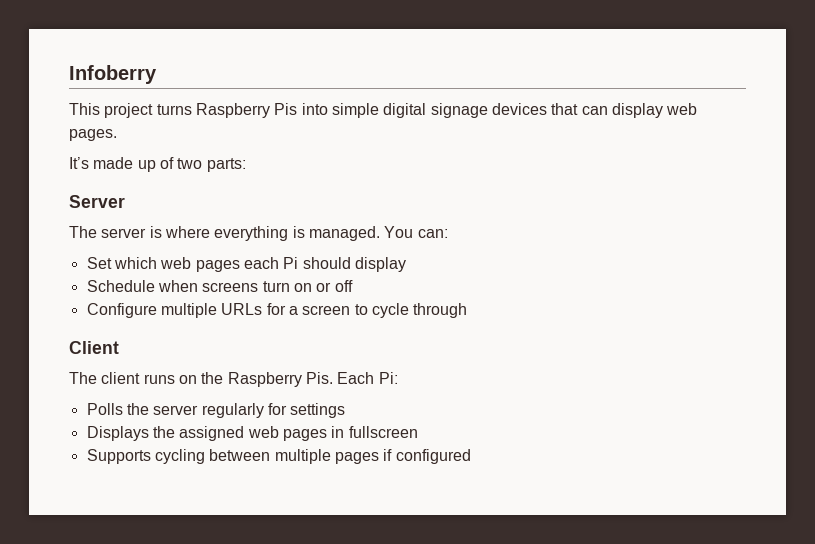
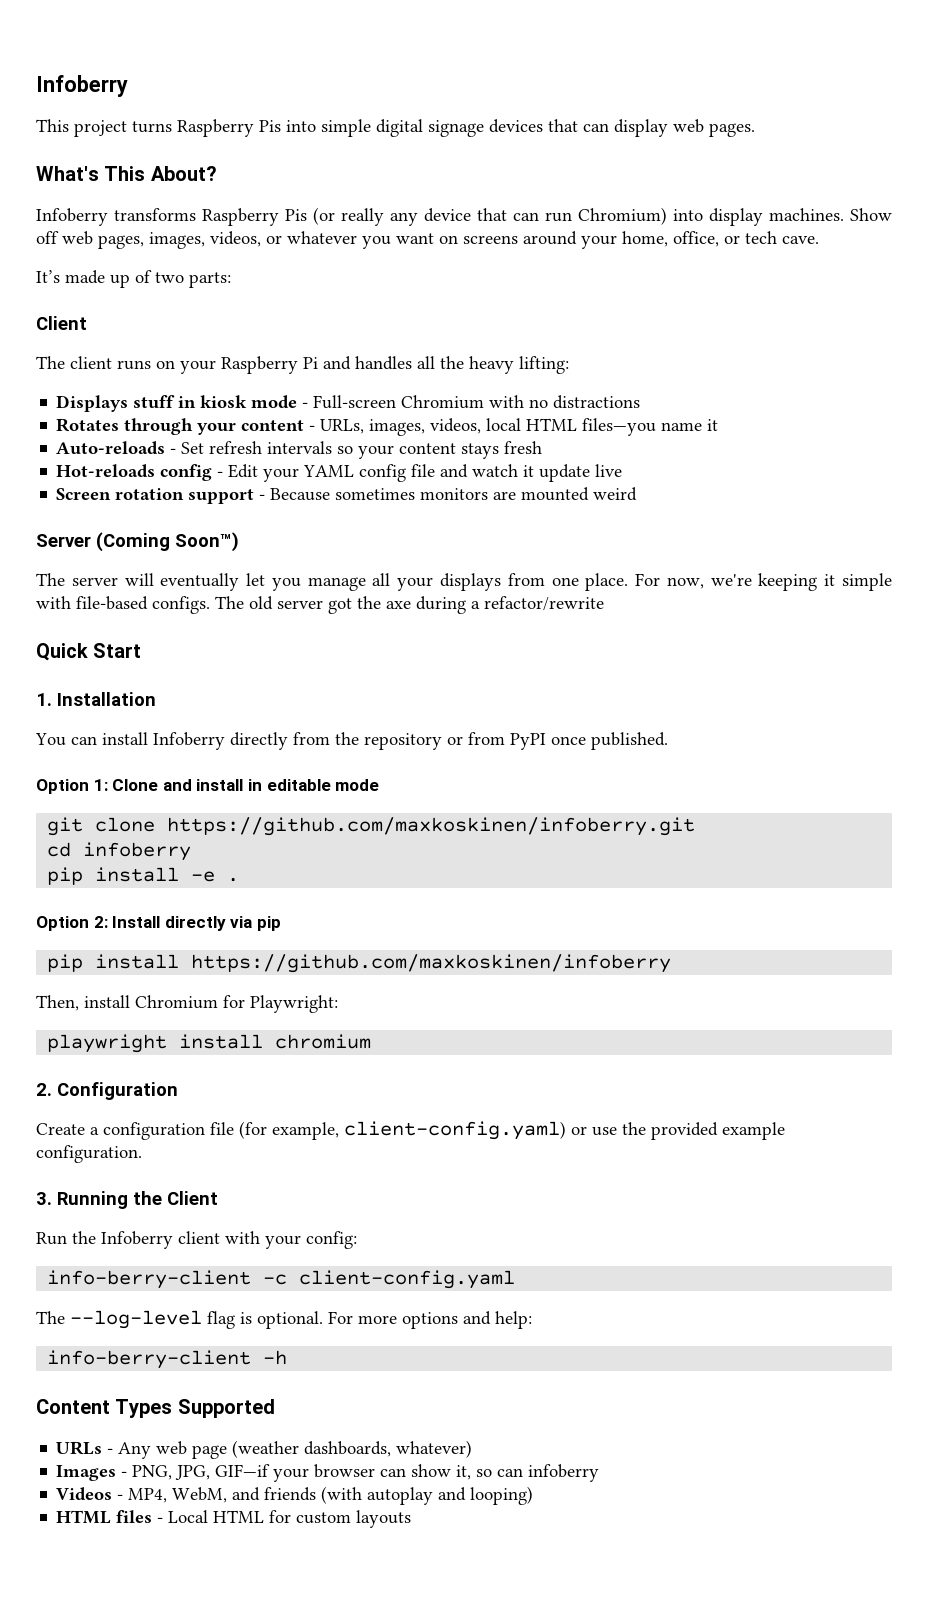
(117, 135) none -> [36,166,217,181] [36,207,892,226] [36,231,819,249] // What's This About? // Infoberry transforms Raspberry Pis (or really any device that can run Chromium) into display machines. Show off web pages, images, videos, or whatever you want on screens around your home, office, or tech cave.
[69,195,125,208] [69,226,448,241] [86,257,406,272] [86,280,353,292] [86,303,468,318] // Server // The server is where everything is managed. You can: // Set which web pages each Pi should display // Schedule when screens turn on or off // Configure multiple URLs for a screen to cycle through -> (231, 280) none
[201,372,398,387] [86,403,346,418] [86,426,418,441] [86,449,471,464] the Raspberry Pis. Each Pi: // Polls the server regularly for settings // Displays the assigned web pages in fullscreen // Supports cycling between multiple pages if configured -> [180,356,569,374] [56,395,641,412] [56,418,719,436] [56,441,543,459] [56,464,623,482] [56,487,638,504] [36,532,239,552] [36,573,893,591] [36,596,604,614] [36,643,142,661] [36,692,156,706] [35,732,668,750] [36,779,380,794] [47,817,696,836] [47,842,192,861] [47,867,240,885] [36,916,281,931] [47,954,672,973] [36,995,338,1013] [47,1034,372,1053] [36,1082,178,1100] [36,1121,785,1140] [36,1145,142,1163] [36,1191,218,1209] [36,1231,357,1249] [47,1270,516,1289] [36,1310,532,1329] [47,1350,288,1369] [36,1399,275,1418] [56,1440,473,1459] [56,1464,600,1482] [56,1486,534,1505] [56,1510,412,1528] your Raspberry Pi and handles all the heavy lifting: // Displays stuff in kiosk mode - Full-screen Chromium with no distractions // Rotates through your content - URLs, images, videos, local HTML files—you name it // Auto-reloads - Set refresh intervals so your content stays fresh // Hot-reloads config - Edit your YAML config file and watch it update live // Screen rotation support - Because sometimes monitors are mounted weird // Server (Coming Soon™) // The server will eventually let you manage all your displays from one place. For now, we're keeping it simple with file-based configs. The old server got the axe during a refactor/rewrite // Quick Start // 1. Installation // You can install Infoberry directly from the repository or from PyPI once published. // Option 1: Clone and install in editable mode // git clone https://github.com/maxkoskinen/infoberry.git // cd infoberry // pip install -e . // Option 2: Install directly via pip // pip install https://github.com/maxkoskinen/infoberry // Then, install Chromium for Playwright: // playwright install chromium // 2. Configuration // Create a configuration file (for example, client-config.yaml) or use the provided example configuration. // 3. Running the Client // Run the Infoberry client with your config: // info-berry-client -c client-config.yaml // The --log-level flag is optional. For more options and help: // info-berry-client -h // Content Types Supported // URLs - Any web page (weather dashboards, whatever) // Images - PNG, JPG, GIF—if your browser can show it, so can infoberry // Videos - MP4, WebM, and friends (with autoplay and looping) // HTML files - Local HTML for custom layouts

